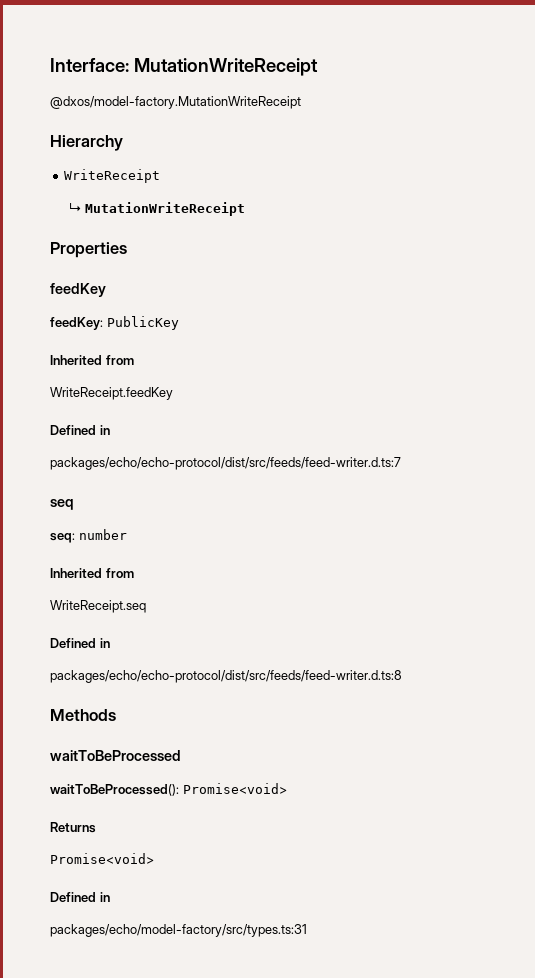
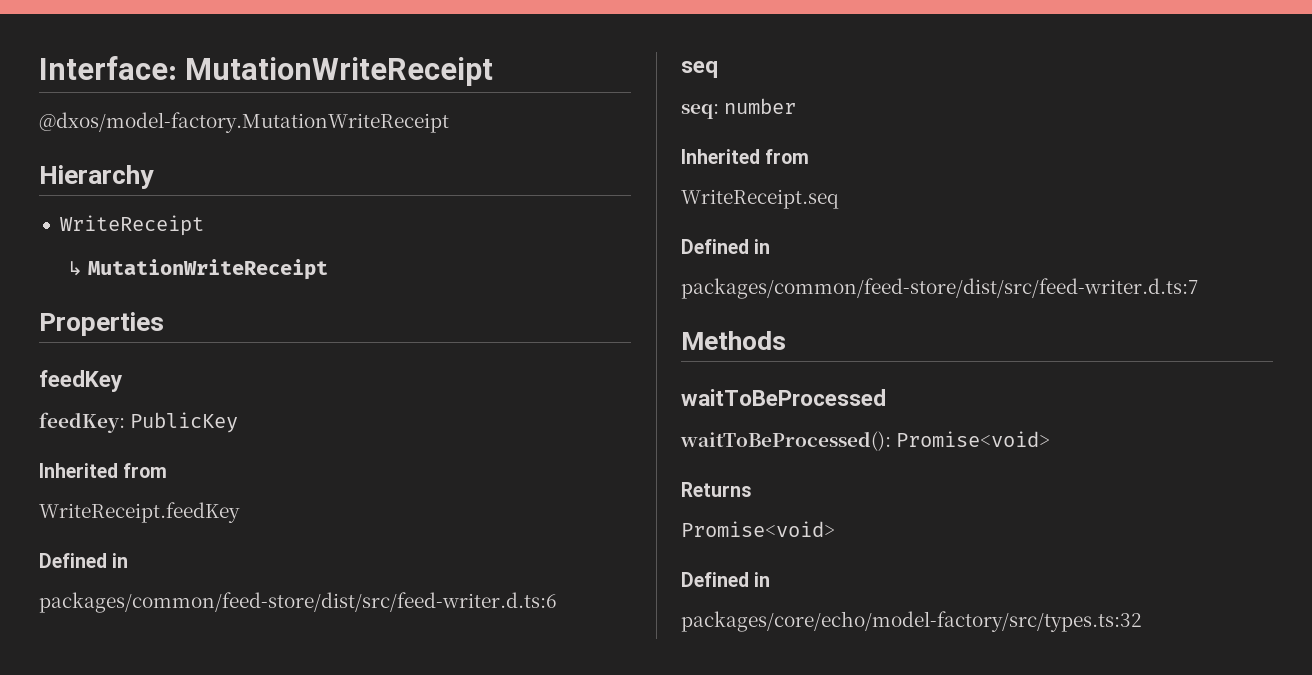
[50,457,401,470] packages/echo/echo-protocol/dist/src/feeds/feed-writer.d.ts:7 -> [39,592,557,613] packages/common/feed-store/dist/src/feed-writer.d.ts:6
[50,670,402,683] packages/echo/echo-protocol/dist/src/feeds/feed-writer.d.ts:8 -> [681,278,1198,299] packages/common/feed-store/dist/src/feed-writer.d.ts:7
[50,924,307,937] packages/echo/model-factory/src/types.ts:31 -> [681,611,1142,632] packages/core/echo/model-factory/src/types.ts:32

